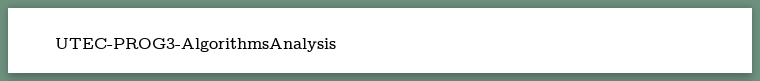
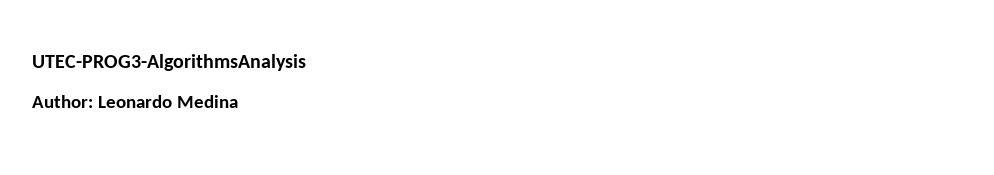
(336, 45) none -> [32,95,238,108] // Author: Leonardo Medina

